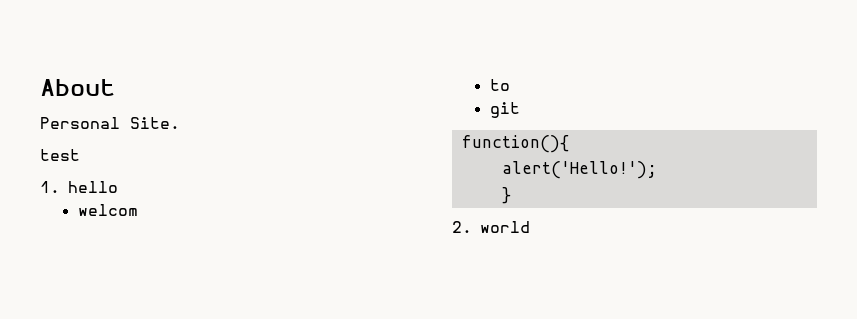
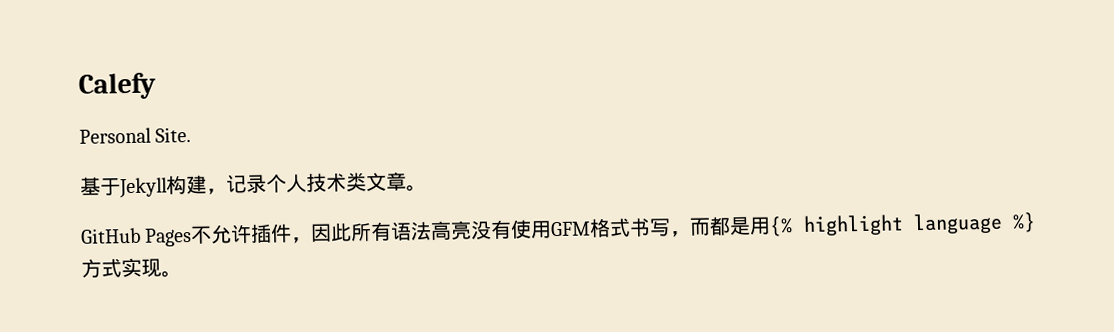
[40,79,115,96] About -> [78,72,156,100] Calefy
[40,149,80,161] [40,181,118,193] [77,204,138,216] [489,79,510,91] [489,102,520,118] [461,135,569,153] [501,161,657,179] [501,187,511,204] [452,221,530,233] test // 1. hello // welcom // to // git // function(){ // alert('Hello!'); // } // 2. world -> [80,171,427,199] [80,212,1036,247] [81,257,182,278] 基于Jekyll构建，记录个人技术类文章。 // GitHub Pages不允许插件，因此所有语法高亮没有使用GFM格式书写，而都是用{% highlight language %}方式实现。

